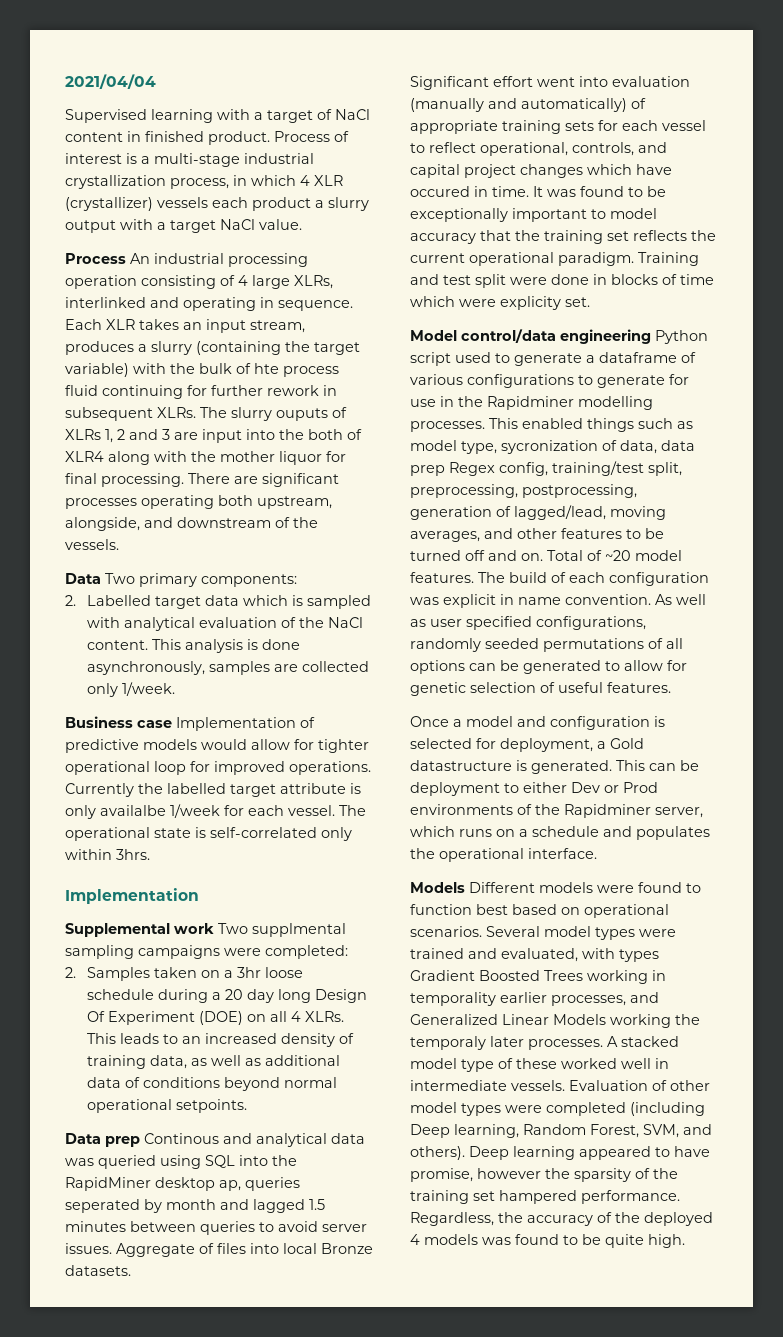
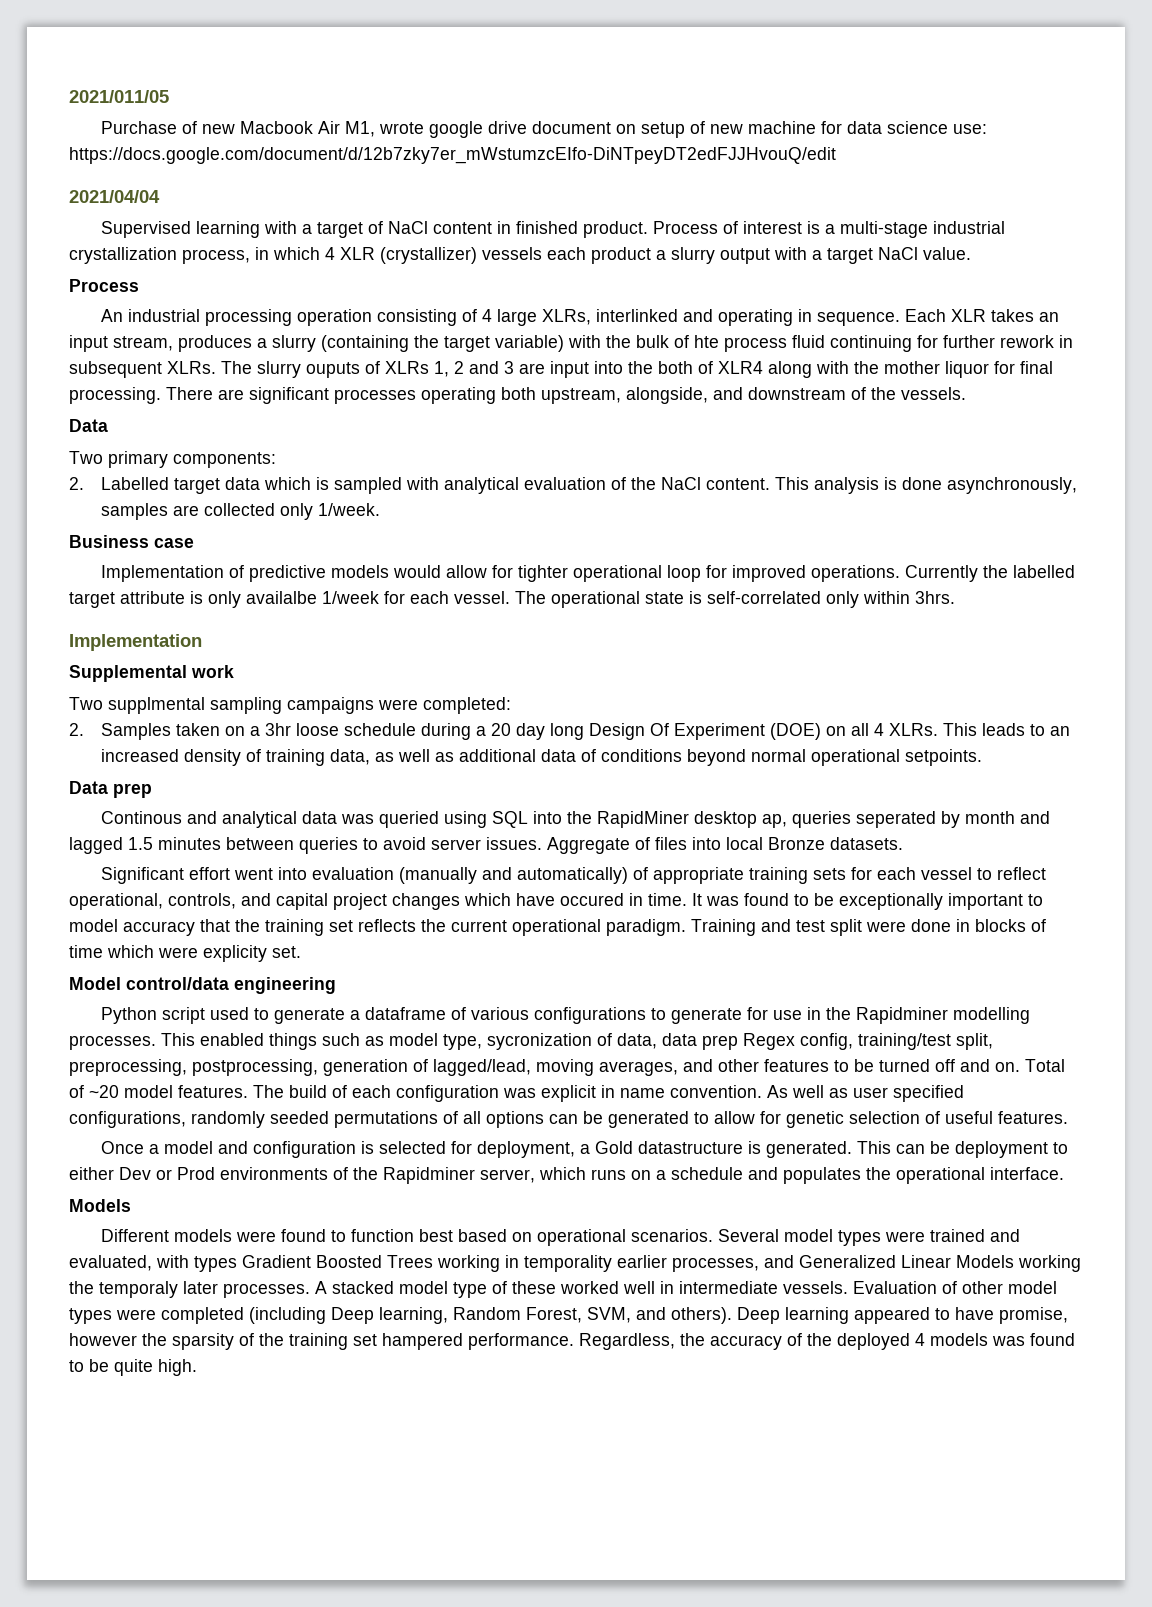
(65, 81) none -> [69,90,169,103] [101,121,988,138] [69,147,836,164] 2021/011/05 // Purchase of new Macbook Air M1, wrote google drive document on setup of new machine for data science use: https://docs.google.com/document/d/12b7zky7er_mWstumzcEIfo-DiNTpeyDT2edFJJHvouQ/edit //
(126, 258) none -> (139, 285) //
(101, 578) none -> (108, 425) //
(172, 724) none -> (194, 543) //
(214, 928) none -> (234, 671) //
(140, 1141) none -> (152, 790) //
(651, 336) none -> (336, 985) //
(465, 887) none -> (131, 1205) //

